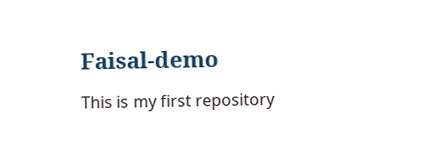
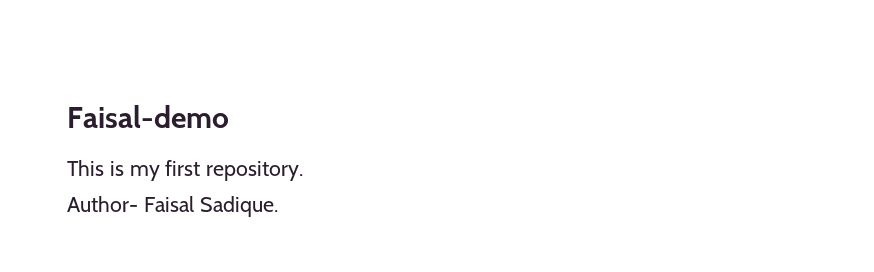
[195,92,277,111] repository -> [206,161,304,181] [67,196,278,217] repository. // Author- Faisal Sadique.

